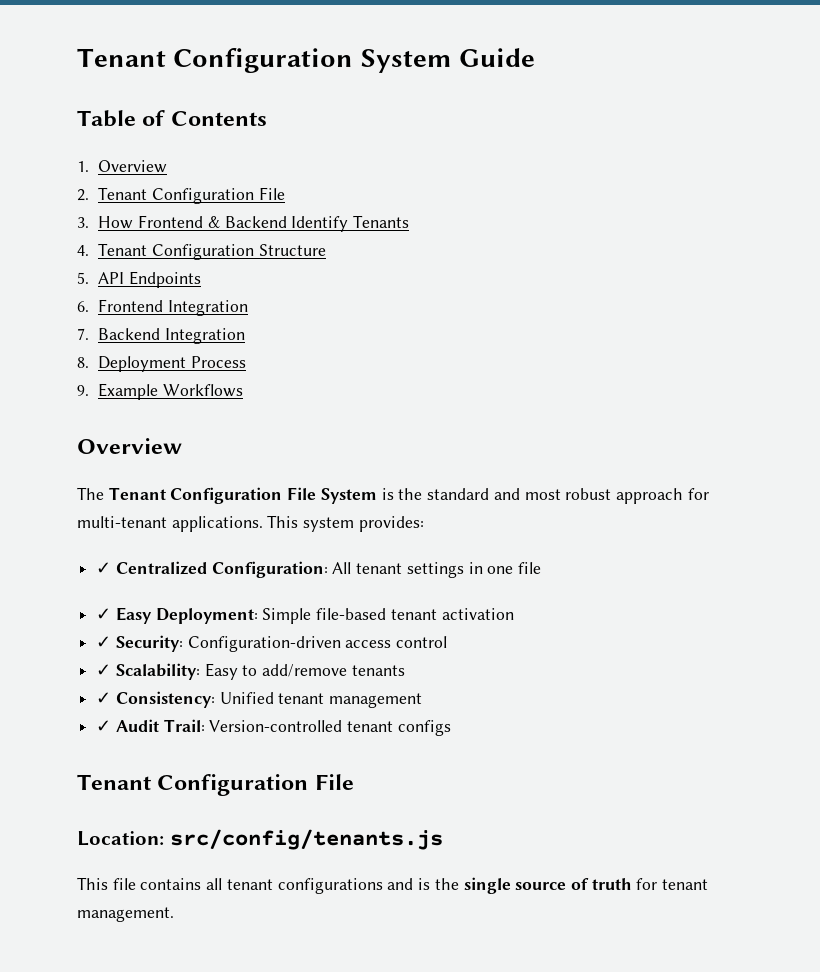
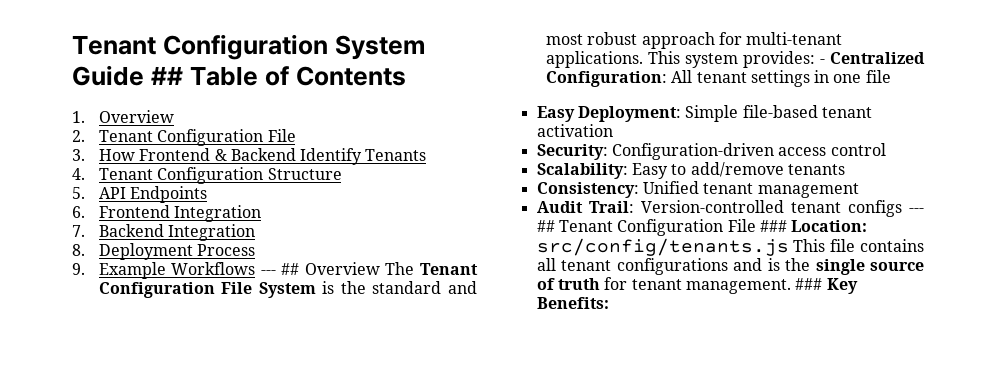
(536, 57) // -> [150,66,183,85] ##
[77,438,182,454] // Overview // -> [260,262,380,275] --- ## Overview
[96,562,112,574] // ✓ -> [819,59,825,64] -
[96,608,112,620] ✓ -> (891, 76) none
[96,636,112,648] ✓ -> (613, 130) none
[96,664,112,676] ✓ -> (886, 149) none
[96,692,112,704] ✓ -> (845, 169) none
[96,720,112,732] ✓ -> (859, 190) none
[77,774,354,796] // Tenant Configuration File // -> [909,208,924,213] [536,219,787,236] --- ## Tenant Configuration File ###
(443, 839) // -> (789, 247) none
(174, 914) none -> [795,278,858,294] [536,297,609,309] ### Key Benefits:

